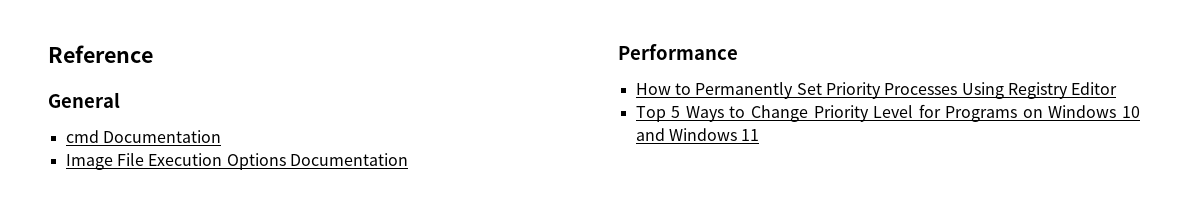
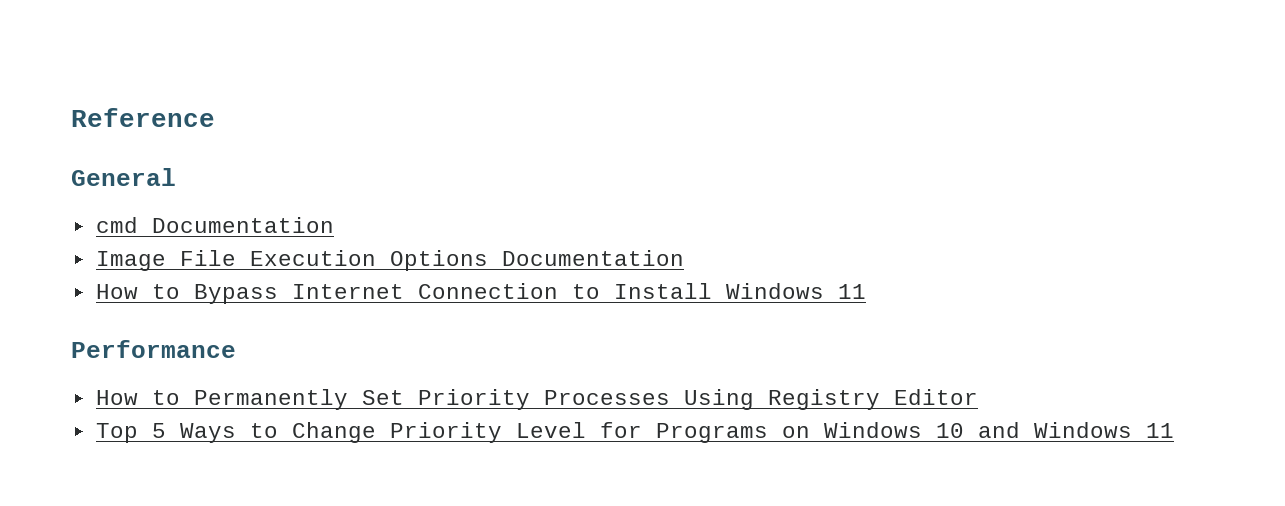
(408, 159) none -> [95,283,866,304] // How to Bypass Internet Connection to Install Windows 11

